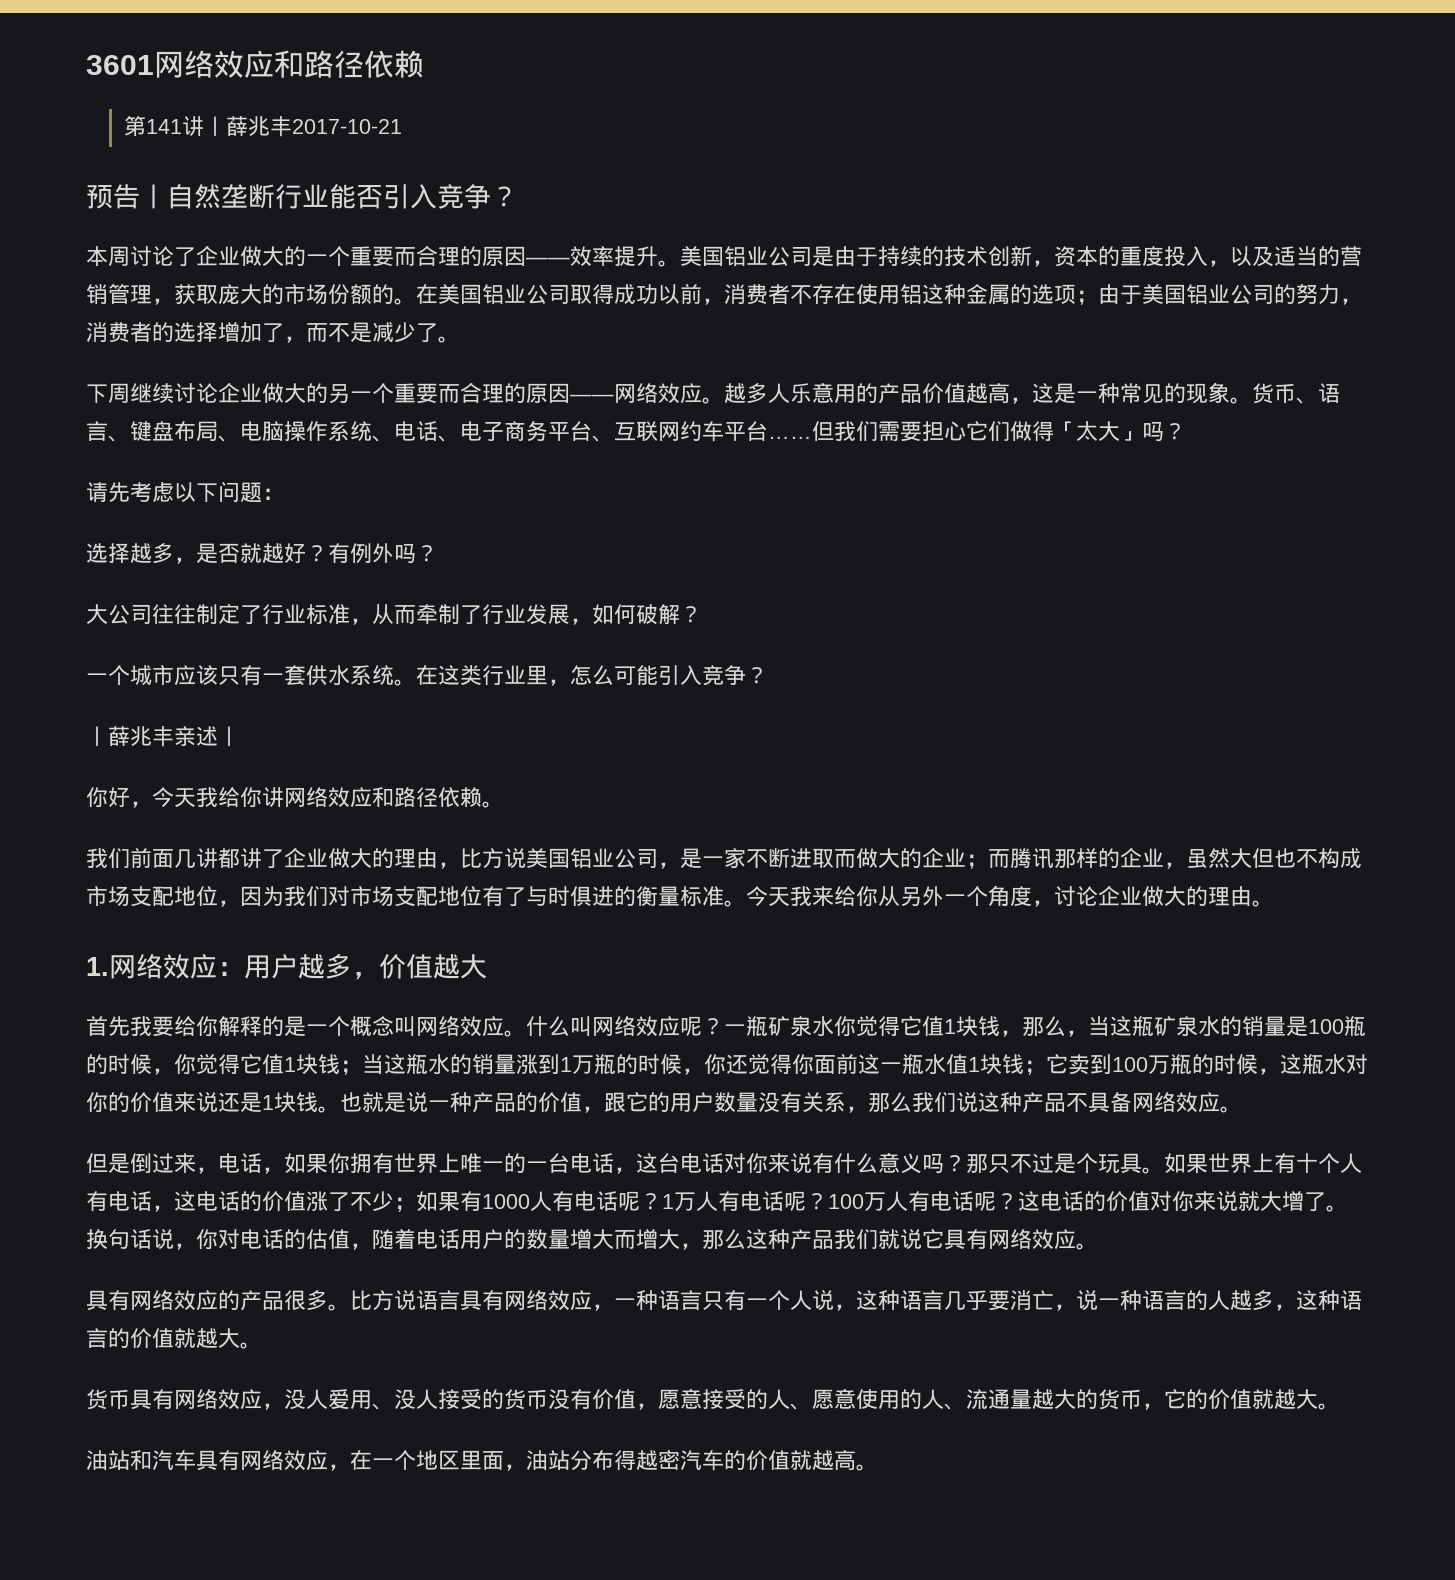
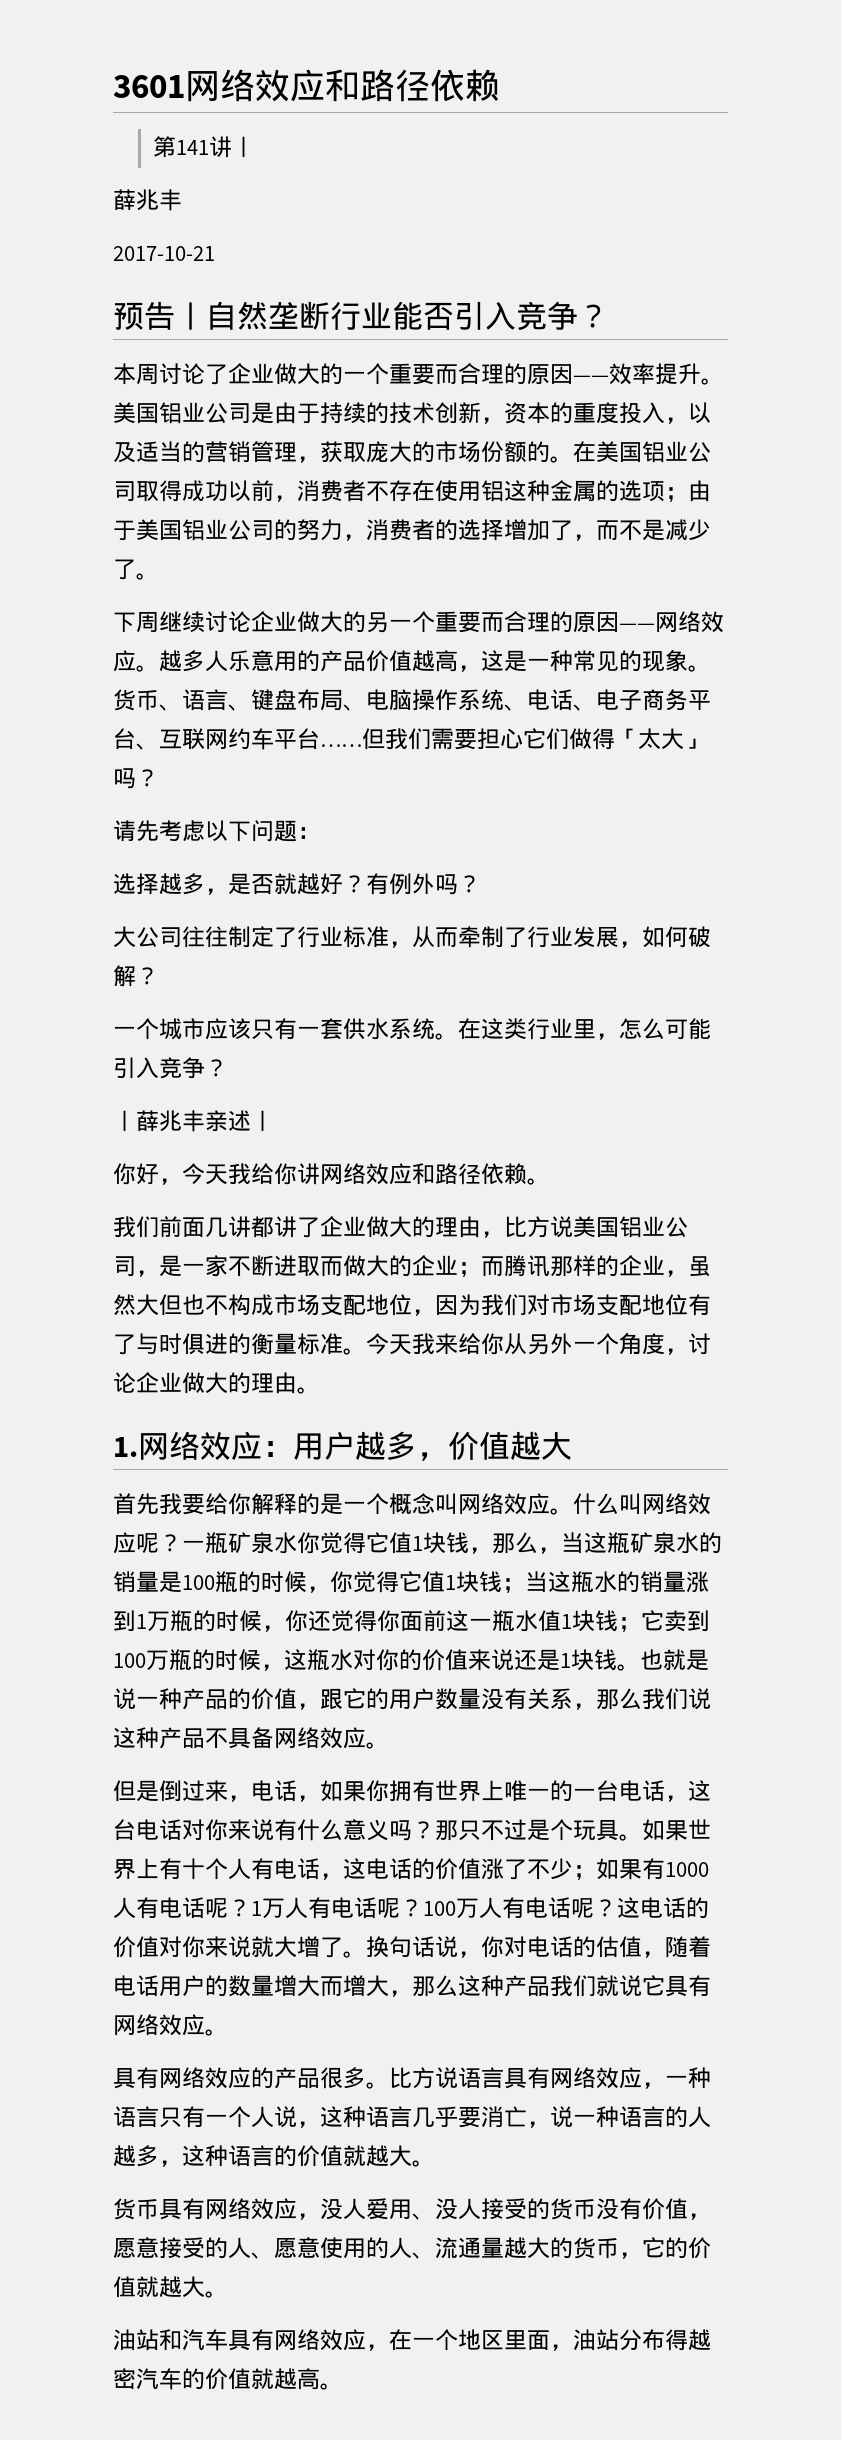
[226,116,293,137] 薛兆丰 -> [113,189,182,211] // 薛兆丰 //

